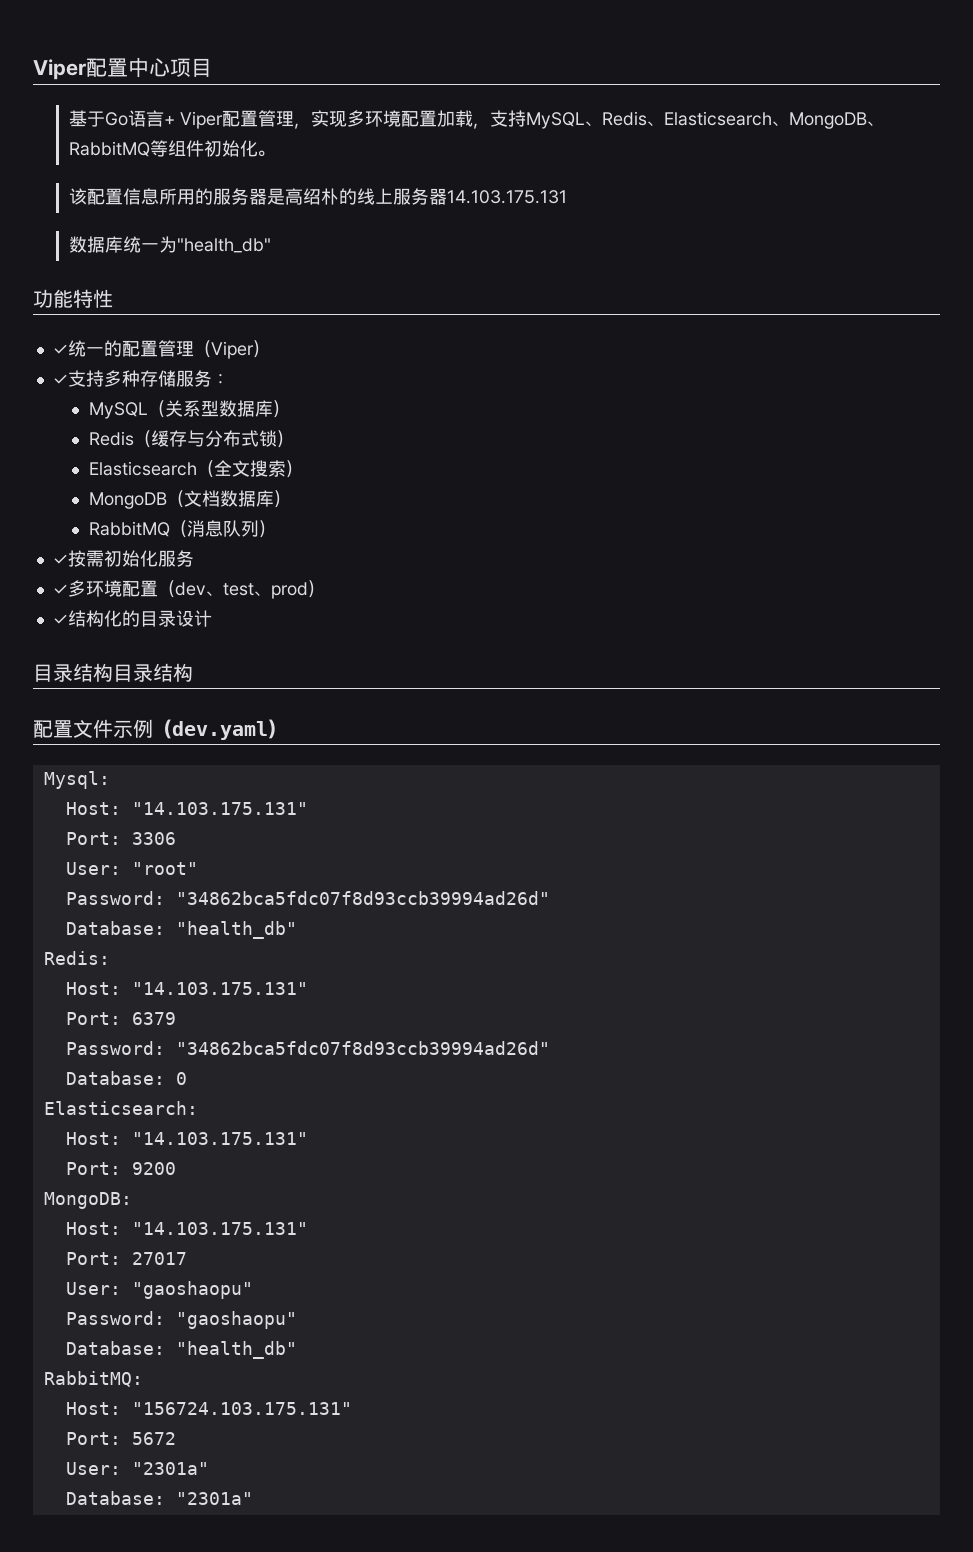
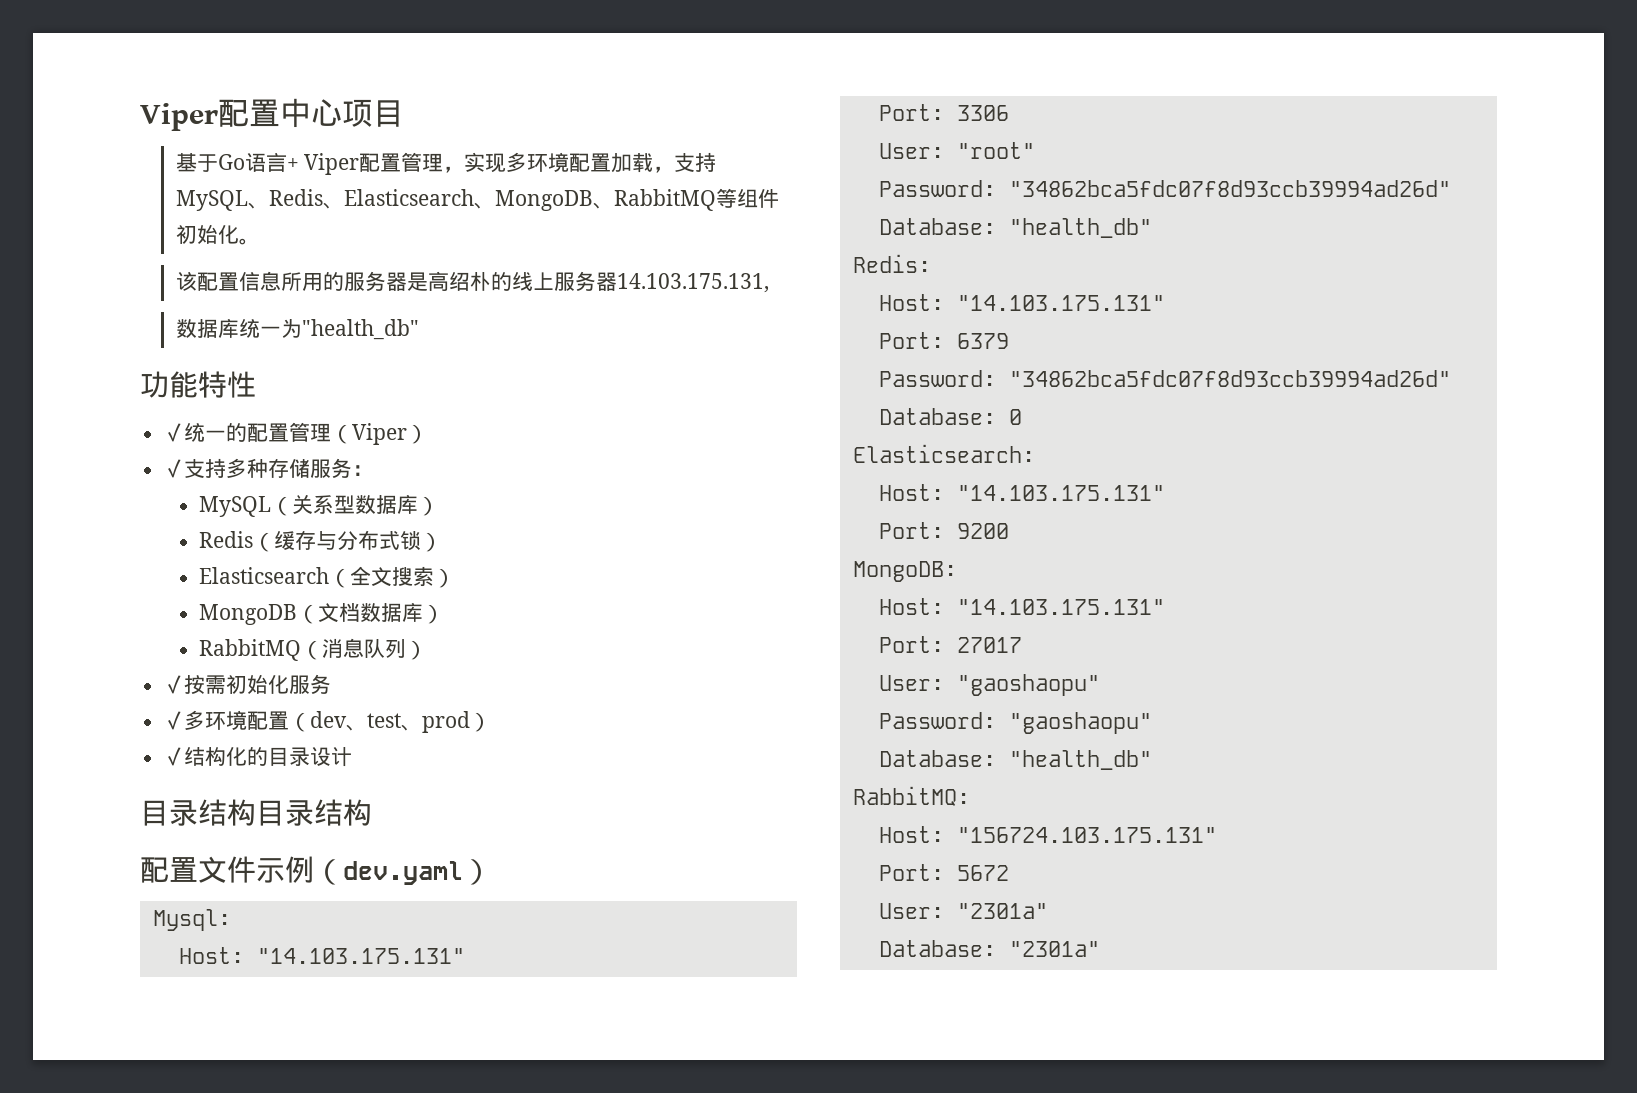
[446,190,567,204] 14.103.175.131 -> [616,273,769,293] 14.103.175.131,

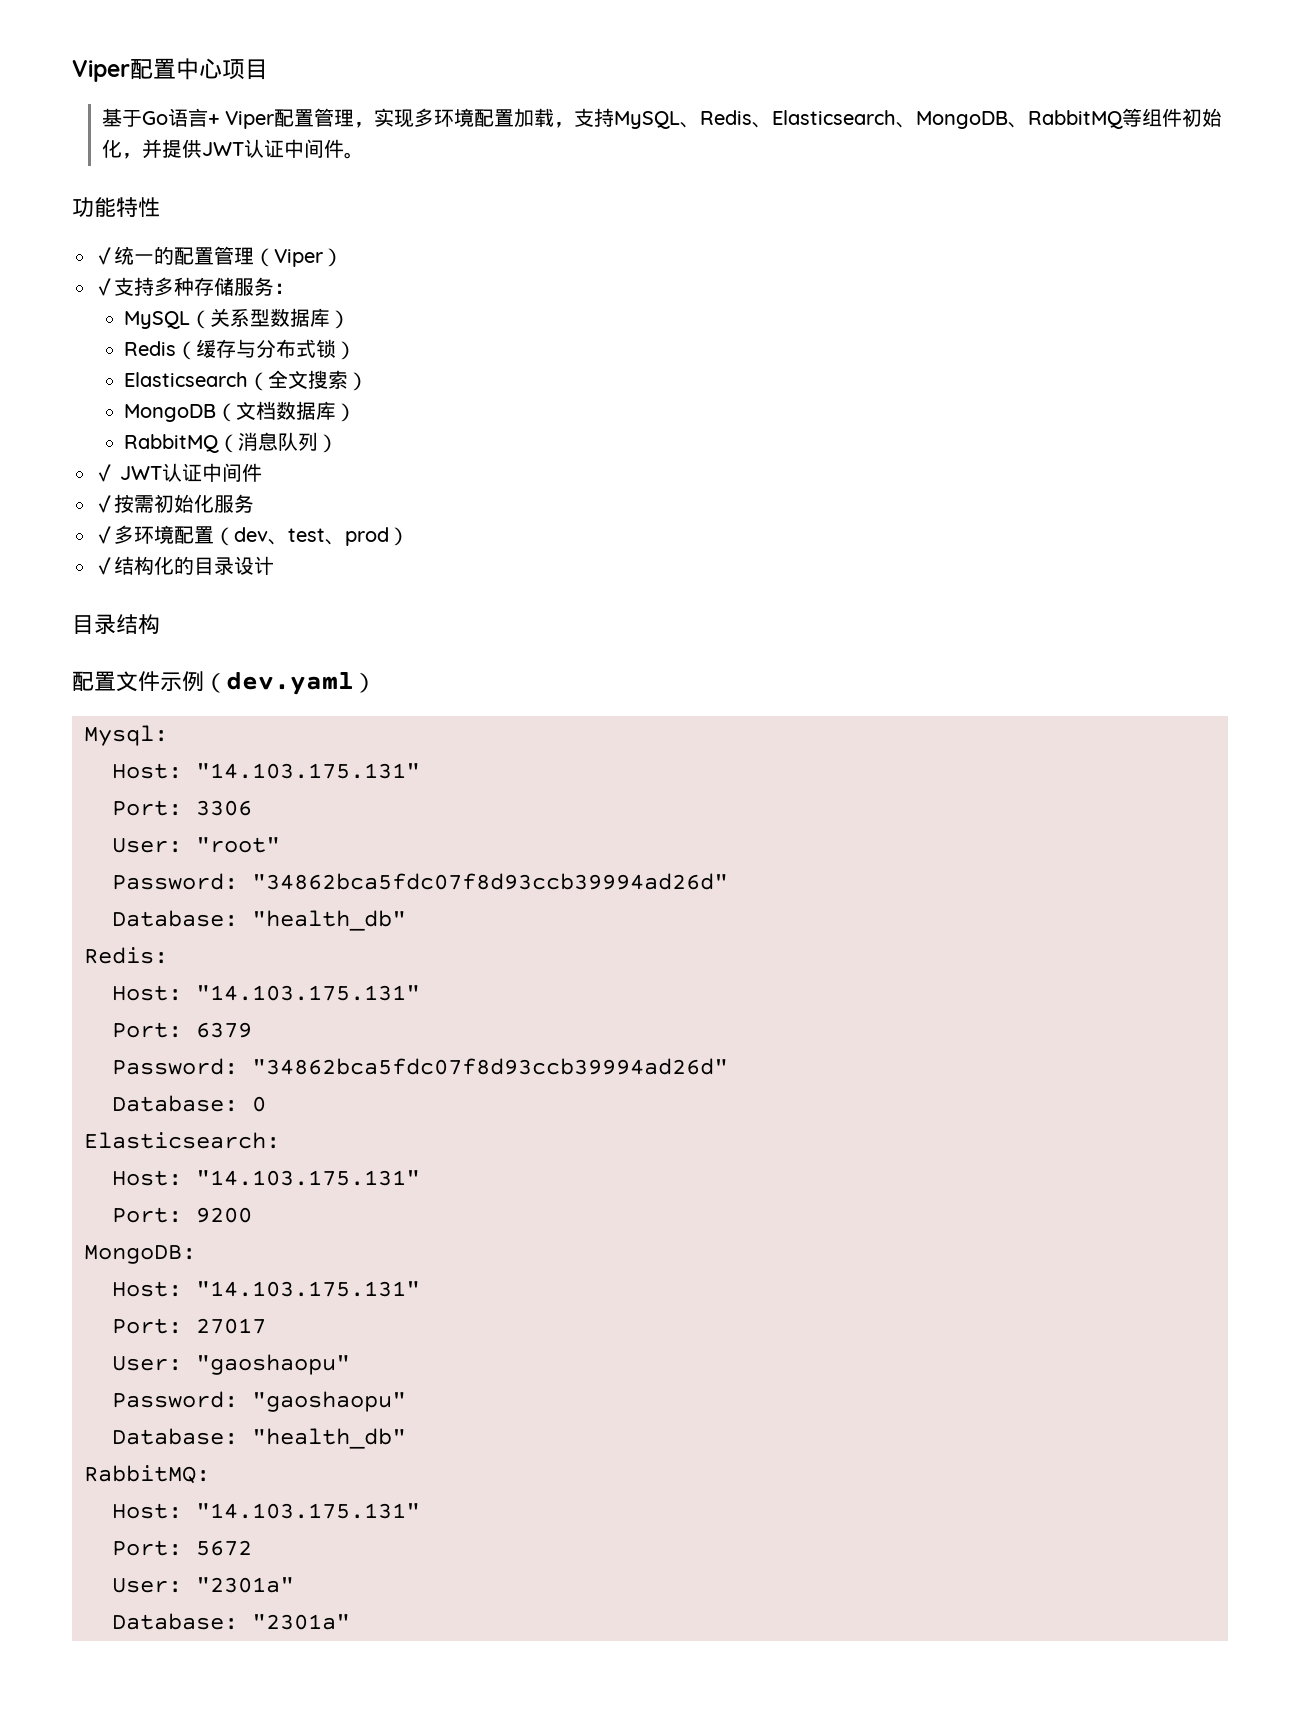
[238,238,260,245] [175,271,769,293] [175,318,419,340] 。 // 该配置信息所用的服务器是高绍朴的线上服务器14.103.175.131, // 数据库统一为"health_db" -> [122,139,365,159] ，并提供JWT认证中间件。
(427, 650) none -> [94,463,262,482] // ✓ JWT认证中间件
[256,799,372,826] 目录结构 -> (160, 624) none
[956,827,1217,843] "156724.103.175.131" -> [196,1503,420,1519] "14.103.175.131"

